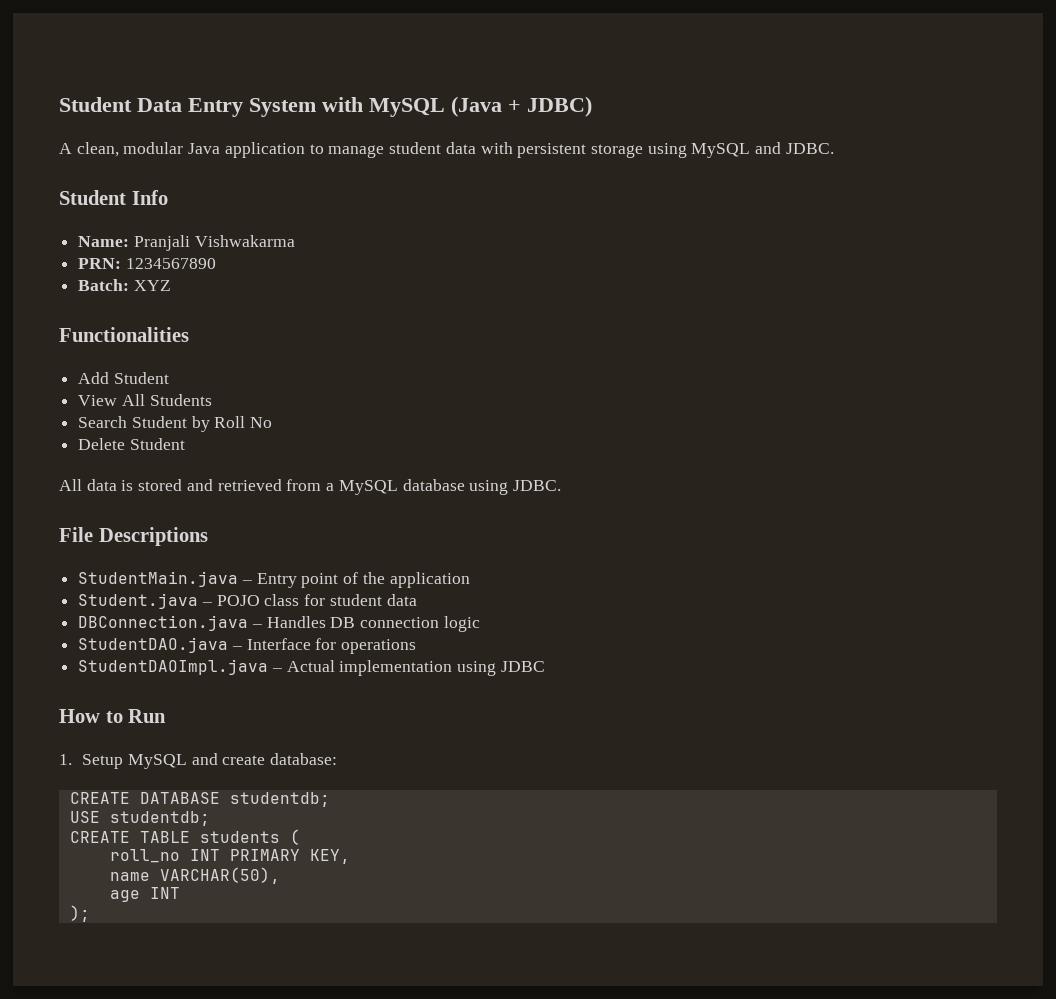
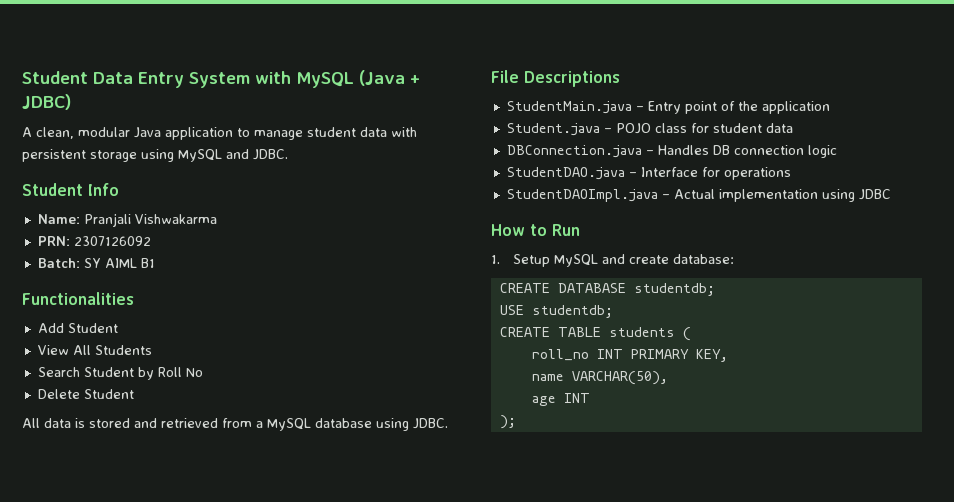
[125,258,216,269] 1234567890 -> [73,236,151,246] 2307126092
[133,280,171,291] XYZ -> [83,258,155,268] SY AIML B1

